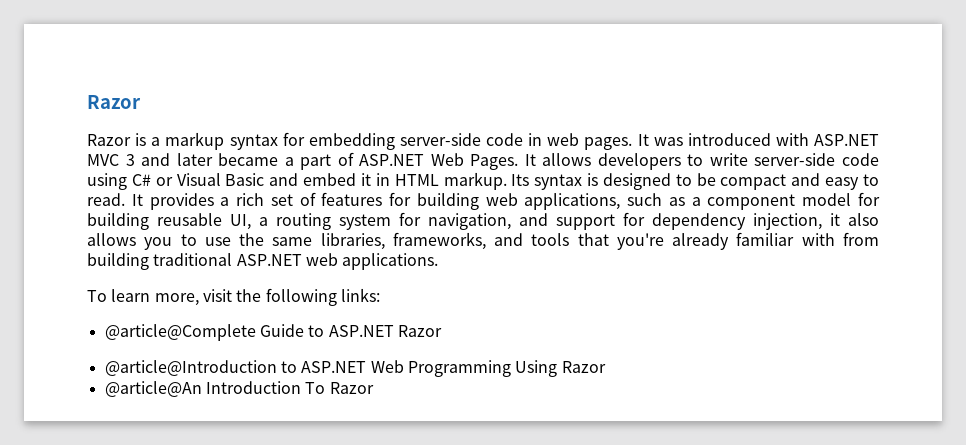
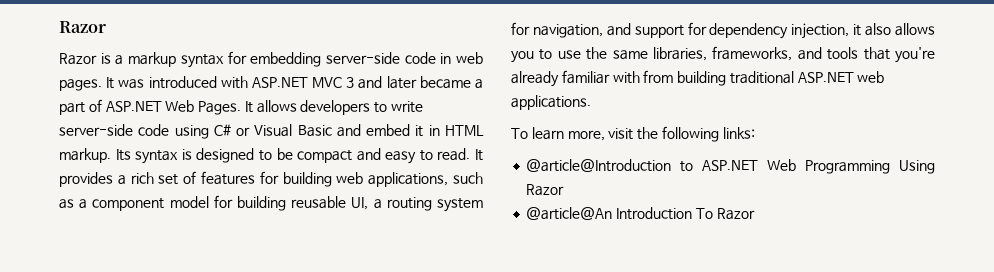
[104,324,442,341] // @article@Complete Guide to ASP.NET Razor -> (755, 133) none

